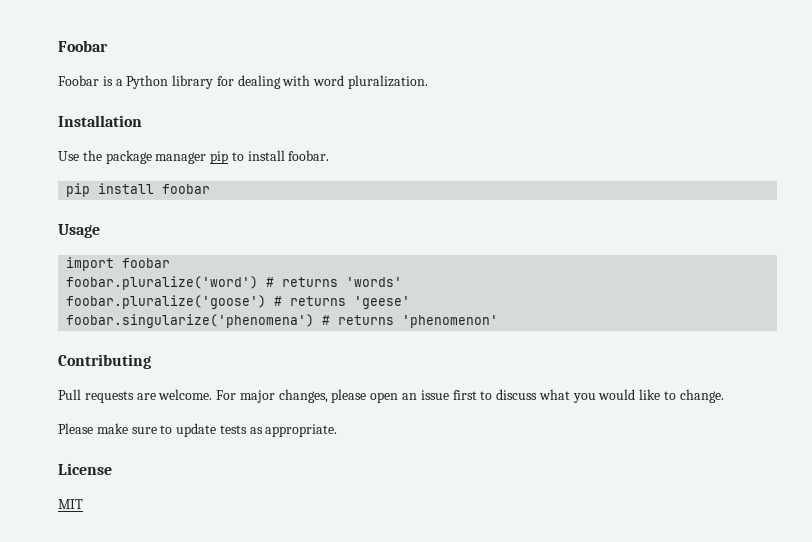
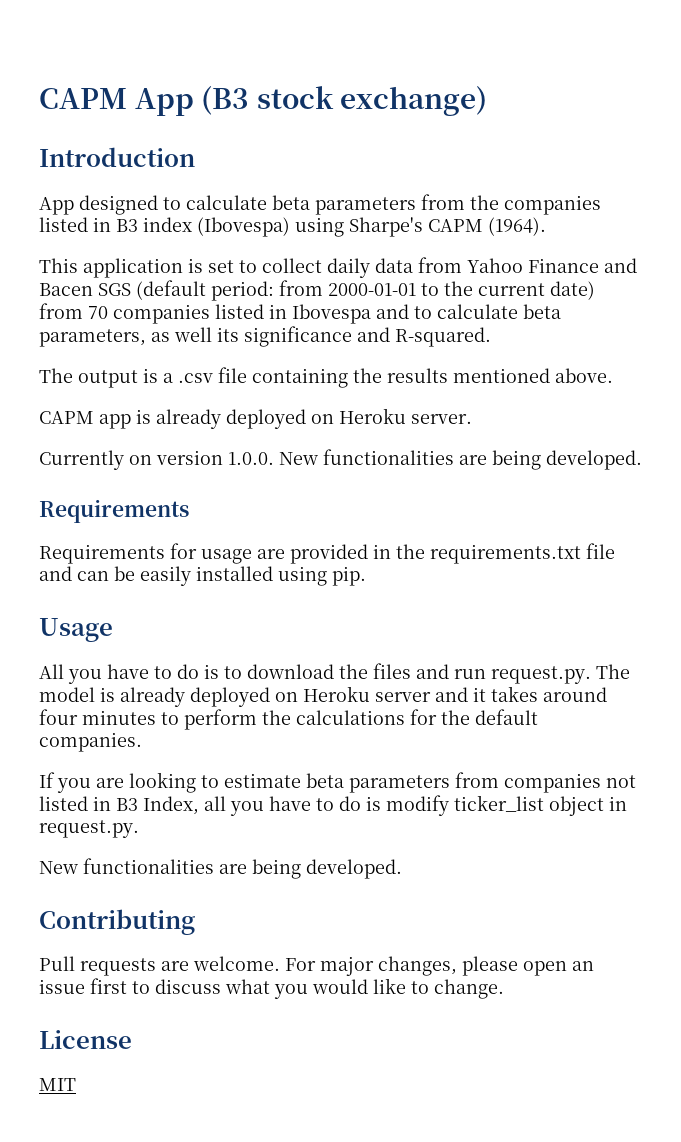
[58,40,108,52] [58,75,429,89] [58,115,142,127] [58,150,330,164] [66,183,211,197] [58,224,100,238] [66,257,171,271] [66,276,403,290] [66,295,411,309] [66,314,499,328] Foobar // Foobar is a Python library for dealing with word pluralization. // Installation // Use the package manager pip to install foobar. // pip install foobar // Usage // import foobar // foobar.pluralize('word') # returns 'words' // foobar.pluralize('goose') # returns 'geese' // foobar.singularize('phenomena') # returns 'phenomenon' -> [39,86,488,116] [39,147,195,167] [39,194,601,215] [39,217,546,237] [39,257,637,278] [39,280,595,301] [39,303,561,324] [39,326,491,347] [39,367,613,388] [39,408,472,429] [39,449,642,470] [39,499,189,523] [39,543,615,564] [39,566,366,586] [39,618,113,642] [39,663,630,684] [39,686,607,707] [39,709,538,730] [39,732,142,752] [39,772,636,793] [39,795,627,816] [39,820,139,838] [39,858,402,879] CAPM App (B3 stock exchange) // Introduction // App designed to calculate beta parameters from the companies listed in B3 index (Ibovespa) using Sharpe's CAPM (1964). // This application is set to collect daily data from Yahoo Finance and Bacen SGS (default period: from 2000-01-01 to the current date) from 70 companies listed in Ibovespa and to calculate beta parameters, as well its significance and R-squared. // The output is a .csv file containing the results mentioned above. // CAPM app is already deployed on Heroku server. // Currently on version 1.0.0. New functionalities are being developed. // Requirements // Requirements for usage are provided in the requirements.txt file and can be easily installed using pip. // Usage // All you have to do is to download the files and run request.py. The model is already deployed on Heroku server and it takes around four minutes to perform the calculations for the default companies. // If you are looking to estimate beta parameters from companies not listed in B3 Index, all you have to do is modify ticker_list object in request.py. // New functionalities are being developed.
[58,423,338,437] // Please make sure to update tests as appropriate. -> (504, 989) none

